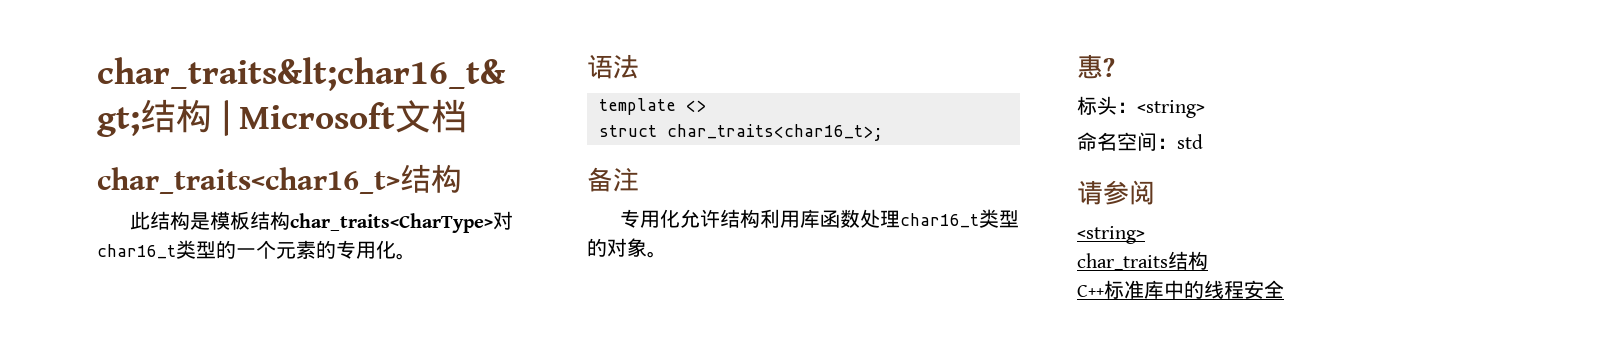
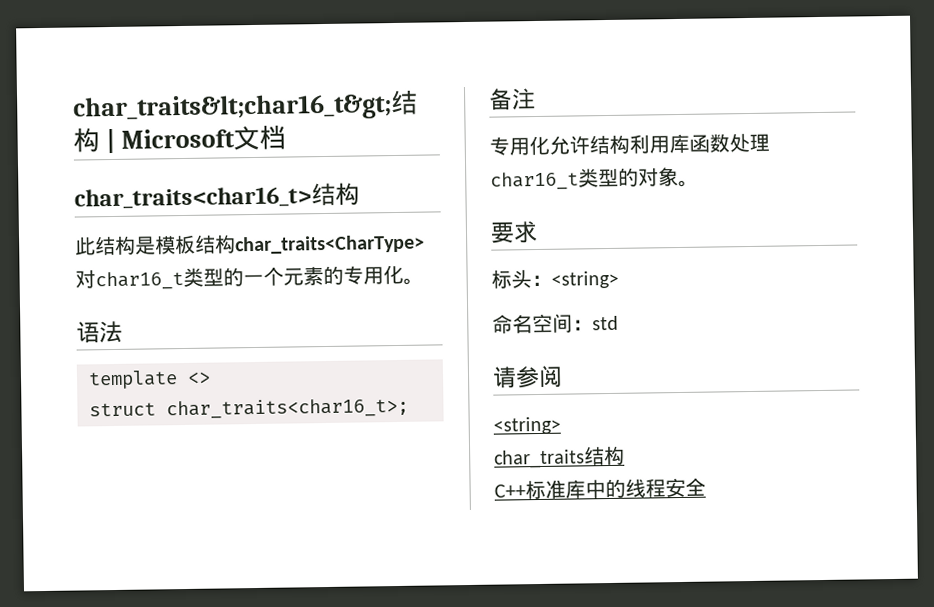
[1077,54,1115,79] 惠? -> [490,221,538,244] 要求

